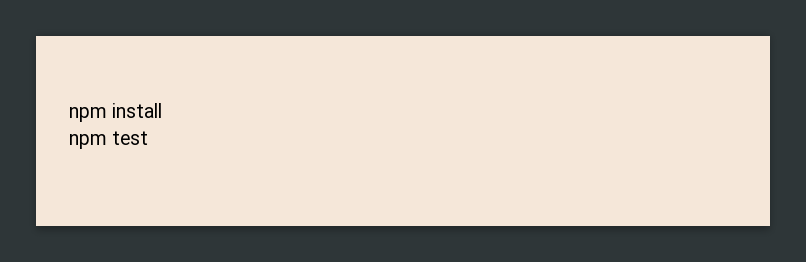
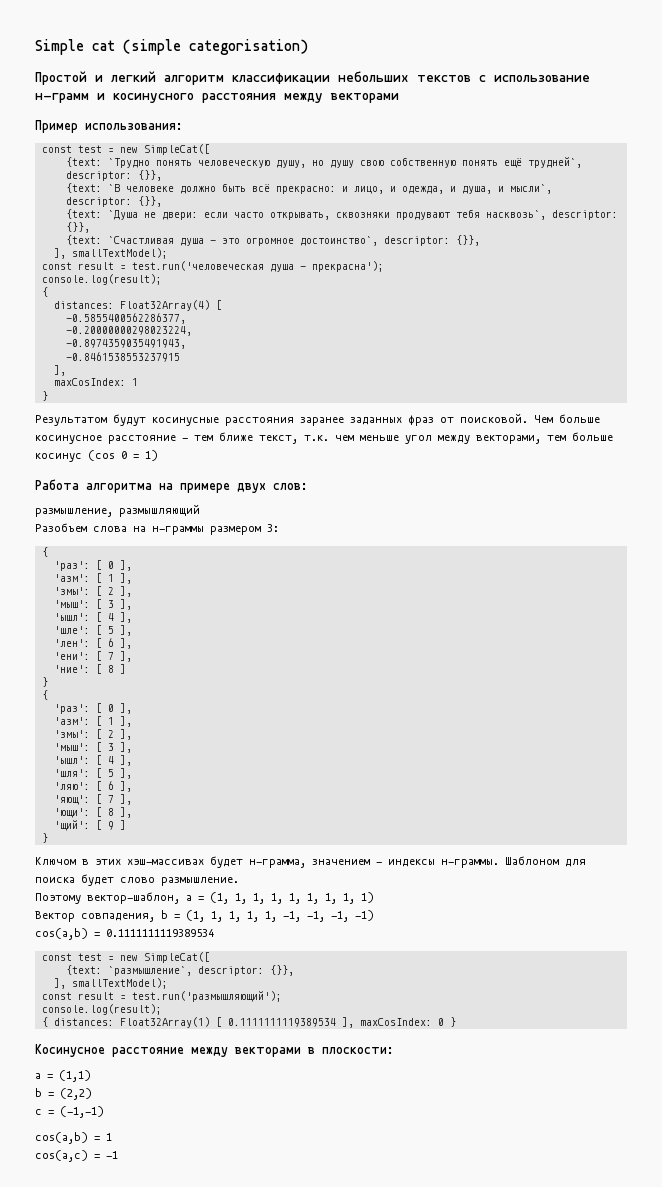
[69,103,163,122] [69,131,149,149] npm install // npm test -> [35,39,308,55] [35,71,590,85] [35,93,399,103] [35,120,183,133] [41,144,210,155] [65,157,582,168] [65,170,162,181] [65,183,552,194] [65,196,162,207] [65,209,618,220] [65,222,90,233] [65,235,480,246] [53,248,168,259] [41,261,384,272] [41,274,162,285] [41,287,48,297] [53,300,222,311] [65,313,186,324] [65,326,192,336] [65,339,186,349] [65,352,180,362] [53,365,66,376] [53,378,138,386] [41,391,48,401] [35,413,600,426] [35,432,613,444] [35,450,158,462] [35,479,308,493] [35,504,200,517] [35,523,279,535] [41,547,48,557] [53,560,132,571] [53,573,132,584] [53,586,132,597] [53,599,132,610] [53,612,132,623] [53,625,132,636] [53,638,132,649] [53,651,132,662] [53,664,126,674] [41,677,48,687] [41,690,48,700] [53,703,132,714] [53,716,132,727] [53,729,132,740] [53,742,132,753] [53,755,132,766] [53,768,132,779] [53,781,132,792] [53,794,132,805] [53,807,132,818] [53,820,126,831] [41,833,48,843] [35,856,586,868] [35,874,239,886] [35,892,374,904] [35,910,374,922] [35,928,214,940] [41,952,210,963] [65,965,294,976] [53,978,168,989] [41,991,282,1002] [41,1004,162,1015] [41,1017,456,1028] [35,1044,394,1057] [35,1070,91,1082] [35,1088,92,1100] [35,1106,104,1118] [35,1132,112,1144] [35,1150,118,1162] Simple cat (simple categorisation) // Простой и легкий алгоритм классификации небольших текстов c использование н-грамм и косинусного расстояния между векторами // Пример использования: // const test = new SimpleCat([ // {text: `Трудно понять человеческую душу, но душу свою собственную понять ещё трудней`, descriptor: {}}, // {text: `В человеке должно быть всё прекрасно: и лицо, и одежда, и душа, и мысли`, descriptor: {}}, // {text: `Душа не двери: если часто открывать, сквозняки продувают тебя насквозь`, descriptor: {}}, // {text: `Счастливая душа — это огромное достоинство`, descriptor: {}}, // ], smallTextModel); // const result = test.run('человеческая душа - прекрасна'); // console.log(result); // { // distances: Float32Array(4) [ // -0.5855400562286377, // -0.20000000298023224, // -0.8974359035491943, // -0.8461538553237915 // ], // maxCosIndex: 1 // } // Результатом будут косинусные расстояния заранее заданных фраз от поисковой. Чем больше косинусное расстояние - тем ближе текст, т.к. чем меньше угол между векторами, тем больше косинус (cos 0 = 1) // Работа алгоритма на примере двух слов: // размышление, размышляющий // Разобъем слова на н-граммы размером 3: // { // 'раз': [ 0 ], // 'азм': [ 1 ], // 'змы': [ 2 ], // 'мыш': [ 3 ], // 'ышл': [ 4 ], // 'шле': [ 5 ], // 'лен': [ 6 ], // 'ени': [ 7 ], // 'ние': [ 8 ] // } // { // 'раз': [ 0 ], // 'азм': [ 1 ], // 'змы': [ 2 ], // 'мыш': [ 3 ], // 'ышл': [ 4 ], // 'шля': [ 5 ], // 'ляю': [ 6 ], // 'яющ': [ 7 ], // 'ющи': [ 8 ], // 'щий': [ 9 ] // } // Ключом в этих хэш-массивах будет н-грамма, значением - индексы н-граммы. Шаблоном для поиска будет слово размышление. // Поэтому вектор-шаблон, a = (1, 1, 1, 1, 1, 1, 1, 1, 1) // Вектор совпадения, b = (1, 1, 1, 1, 1, -1, -1, -1, -1) // cos(a,b) = 0.1111111119389534 // const test = new SimpleCat([ // {text: `размышление`, descriptor: {}}, // ], smallTextModel); // const result = test.run('размышляющий'); // console.log(result); // { distances: Float32Array(1) [ 0.1111111119389534 ], maxCosIndex: 0 } // Косинусное расстояние между векторами в плоскости: // a = (1,1) // b = (2,2) // c = (-1,-1) // cos(a,b) = 1 // cos(a,c) = -1

